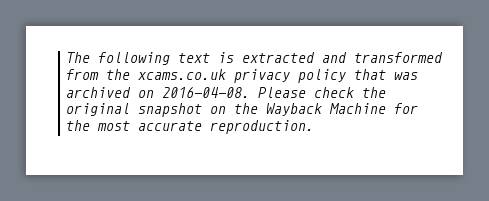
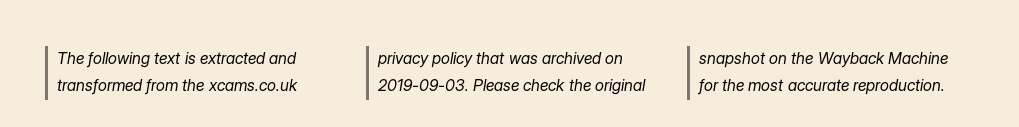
[161,86,250,98] 2016-04-08. -> [376,79,469,91] 2019-09-03.

